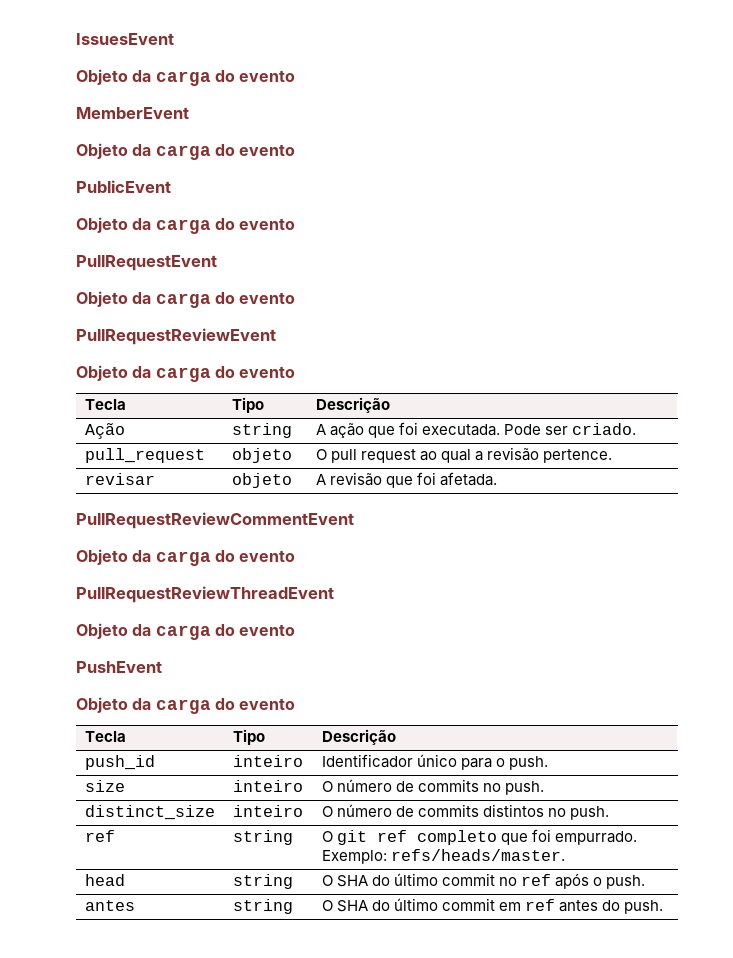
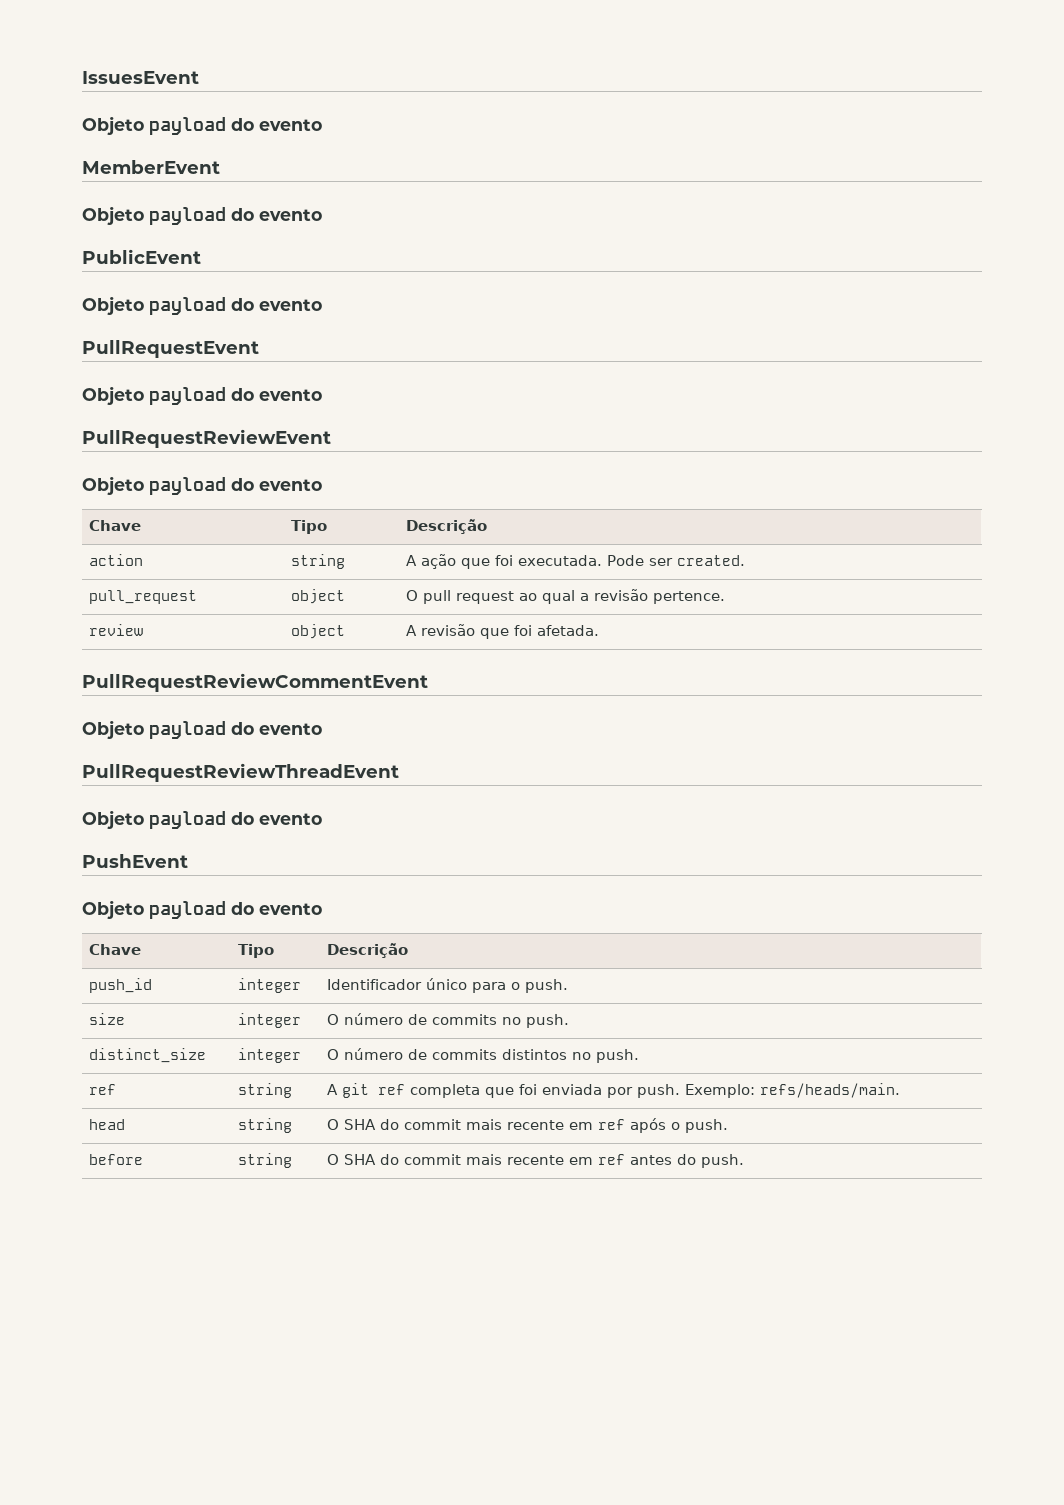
[132,70,211,86] da carga -> [149,117,226,135] payload
[132,144,211,160] da carga -> [149,207,226,225] payload
[132,218,211,234] da carga -> [149,297,226,315] payload
[132,292,211,308] da carga -> [149,387,226,405] payload
[132,366,296,382] [84,399,126,410] [231,397,264,413] [315,397,390,413] [84,423,125,439] da carga do evento // Tecla | Tipo | Descrição // Ação -> [149,477,322,495] [89,520,142,531] [291,520,328,534] [406,519,488,534] [89,554,144,566] payload do evento // Chave | Tipo | Descrição // action
[572,423,637,435] criado. -> [677,555,746,566] created.
[231,448,292,463] objeto -> [291,589,346,604] object
[84,473,155,485] [231,473,292,488] revisar | objeto -> [89,624,144,636] [291,624,346,639] review | object
[132,550,211,566] da carga -> [149,721,226,739] payload
[132,624,211,640] da carga -> [149,811,226,829] payload
[132,698,296,714] [84,731,126,742] da carga do evento // Tecla -> [149,901,322,919] [89,944,142,955] payload do evento // Chave
[232,755,303,767] inteiro -> [238,978,302,993] integer
[232,780,303,792] inteiro -> [238,1013,302,1028] integer
[232,805,303,817] inteiro -> [238,1048,302,1063] integer
[321,831,333,842] O -> [327,1084,339,1095] A
[416,829,637,845] [321,849,565,864] completo que foi empurrado. Exemplo: refs/heads/master. -> [410,1083,901,1098] completa que foi enviada por push. Exemplo: refs/heads/main.
[393,873,518,886] último commit no -> [404,1119,594,1130] commit mais recente em
[84,900,135,911] [232,899,293,914] [321,898,495,912] antes | string | O SHA do último commit -> [89,1154,144,1165] [238,1153,293,1168] [327,1154,565,1165] before | string | O SHA do commit mais recente

